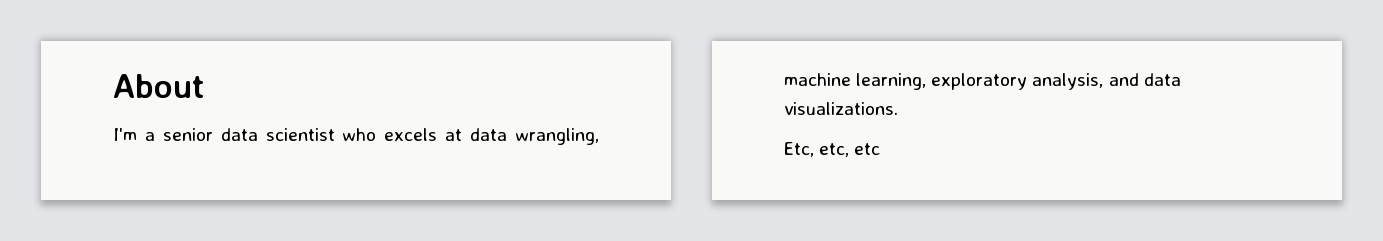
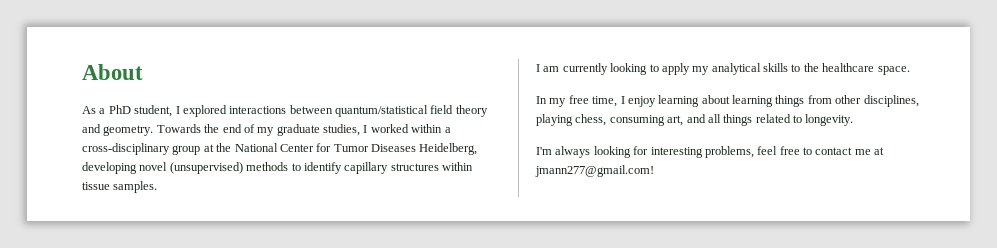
[113,128,600,145] [784,73,1181,90] [784,102,898,115] [784,142,881,157] I'm a senior data scientist who excels at data wrangling, machine learning, exploratory analysis, and data visualizations. // Etc, etc, etc -> [82,105,488,117] [82,124,451,136] [82,143,478,155] [82,162,473,174] [82,181,158,193] [536,63,910,75] [536,95,919,107] [536,114,854,126] [536,146,885,158] [535,165,654,177] As a PhD student, I explored interactions between quantum/statistical field theory and geometry. Towards the end of my graduate studies, I worked within a cross-disciplinary group at the National Center for Tumor Diseases Heidelberg, developing novel (unsupervised) methods to identify capillary structures within tissue samples. // I am currently looking to apply my analytical skills to the healthcare space. // In my free time, I enjoy learning about learning things from other disciplines, playing chess, consuming art, and all things related to longevity. // I'm always looking for interesting problems, feel free to contact me at jmann277@gmail.com!

